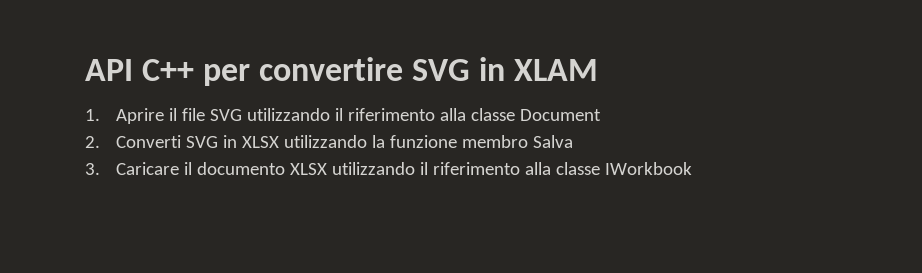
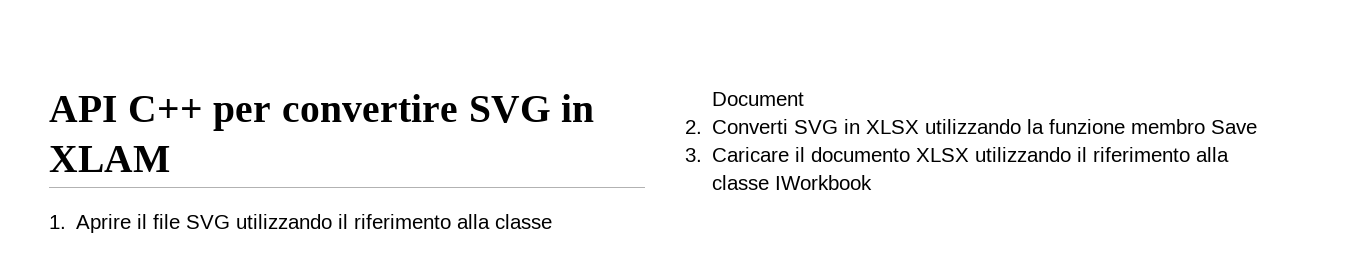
[532,135,573,148] Salva -> [1211,120,1258,134] Save

